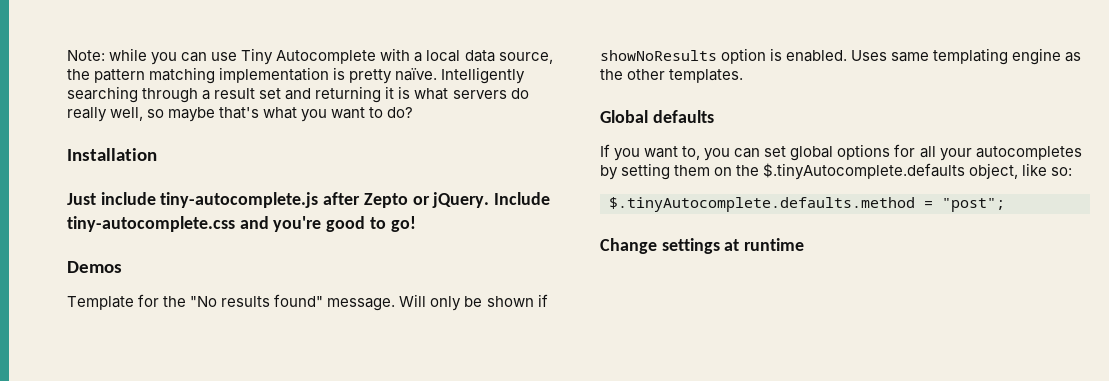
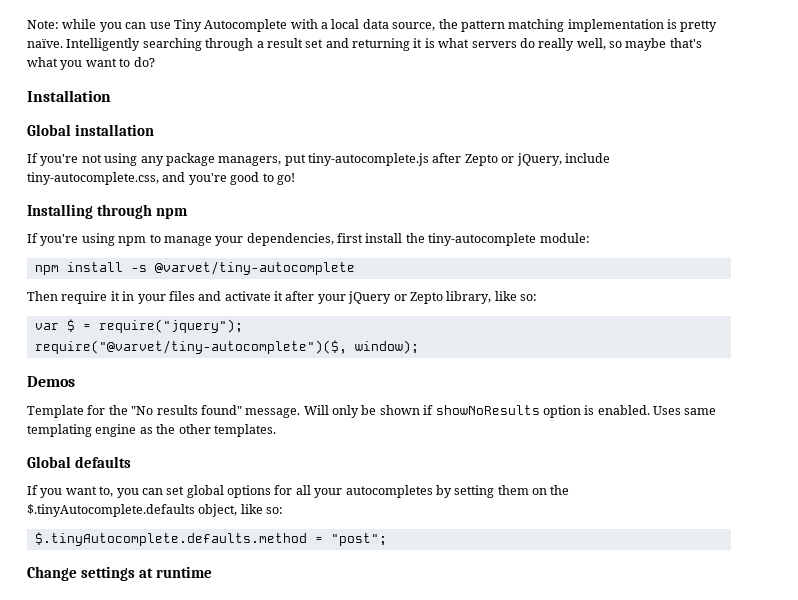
[67,192,156,205] Just include -> [27,124,154,136] [27,153,306,166] Global installation // If you're not using any package managers, put
[432,192,551,208] [67,216,235,232] jQuery. Include tiny-autocomplete.css -> [516,153,610,166] [27,172,159,185] jQuery, include tiny-autocomplete.css,
(416, 224) none -> [27,204,188,219] [27,233,590,246] [34,261,355,275] [27,291,537,304] [34,319,243,333] [34,340,419,354] // Installing through npm // If you're using npm to manage your dependencies, first install the tiny-autocomplete module: // npm install -s @varvet/tiny-autocomplete // Then require it in your files and activate it after your jQuery or Zepto library, like so: // var $ = require("jquery"); // require("@varvet/tiny-autocomplete")($, window);

